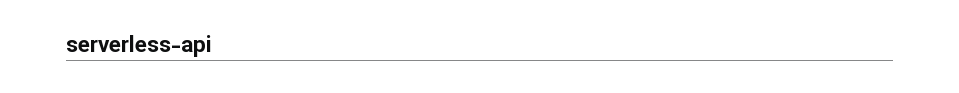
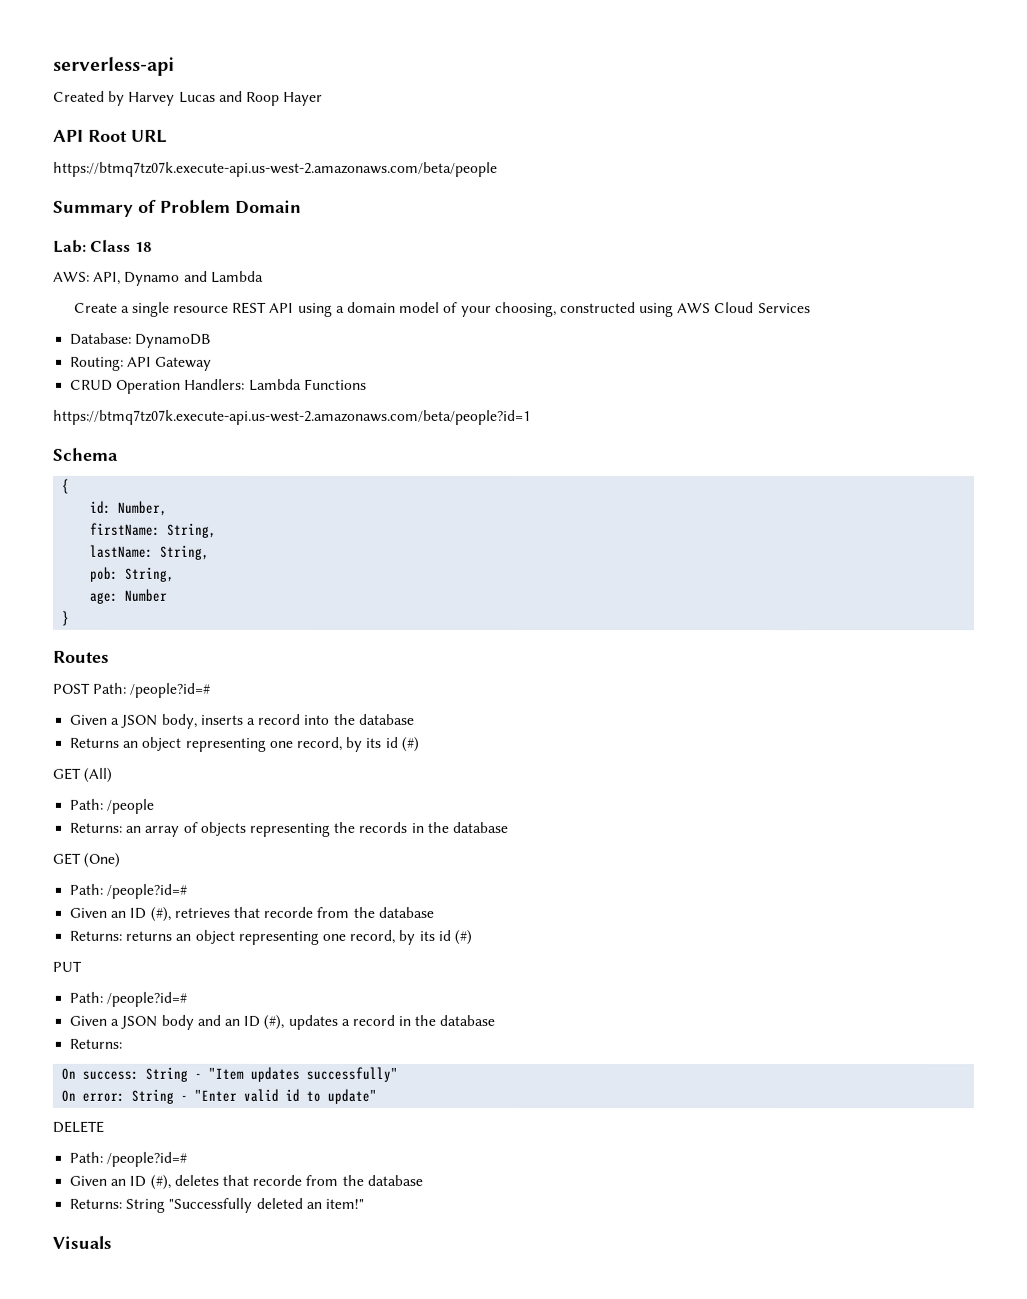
(211, 46) none -> [53,90,324,106] [53,129,168,143] [53,161,498,177] [53,199,302,217] [53,239,152,253] [53,270,264,286] [73,301,811,318] [70,332,213,348] [70,356,213,371] [70,378,367,394] [53,409,531,426] [53,447,119,461] [62,478,71,494] [90,500,169,516] [90,522,218,538] [90,544,211,560] [90,566,176,582] [90,588,169,604] [62,610,71,626] [52,650,109,663] [52,682,211,698] [69,713,414,729] [69,736,419,752] [52,767,113,783] [69,798,155,814] [69,821,508,837] [52,852,121,868] [69,883,188,899] [69,906,434,922] [69,929,472,945] [52,960,82,972] [69,991,188,1007] [69,1014,496,1030] [69,1038,123,1049] [61,1066,399,1082] [61,1088,378,1104] [52,1120,104,1133] [69,1151,188,1167] [69,1174,423,1190] [69,1197,364,1213] [52,1235,112,1249] // Created by Harvey Lucas and Roop Hayer // API Root URL // https://btmq7tz07k.execute-api.us-west-2.amazonaws.com/beta/people // Summary of Problem Domain // Lab: Class 18 // AWS: API, Dynamo and Lambda // Create a single resource REST API using a domain model of your choosing, constructed using AWS Cloud Services // Database: DynamoDB // Routing: API Gateway // CRUD Operation Handlers: Lambda Functions // https://btmq7tz07k.execute-api.us-west-2.amazonaws.com/beta/people?id=1 // Schema // { // id: Number, // firstName: String, // lastName: String, // pob: String, // age: Number // } // Routes // POST Path: /people?id=# // Given a JSON body, inserts a record into the database // Returns an object representing one record, by its id (#) // GET (All) // Path: /people // Returns: an array of objects representing the records in the database // GET (One) // Path: /people?id=# // Given an ID (#), retrieves that recorde from the database // Returns: returns an object representing one record, by its id (#) // PUT // Path: /people?id=# // Given a JSON body and an ID (#), updates a record in the database // Returns: // On success: String - "Item updates successfully" // On error: String - "Enter valid id to update" // DELETE // Path: /people?id=# // Given an ID (#), deletes that recorde from the database // Returns: String "Successfully deleted an item!" // Visuals

